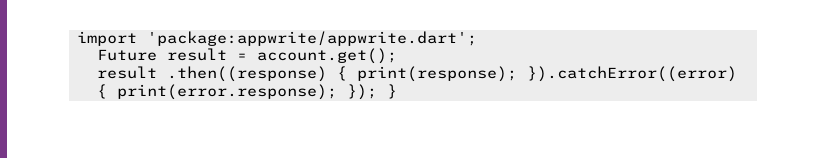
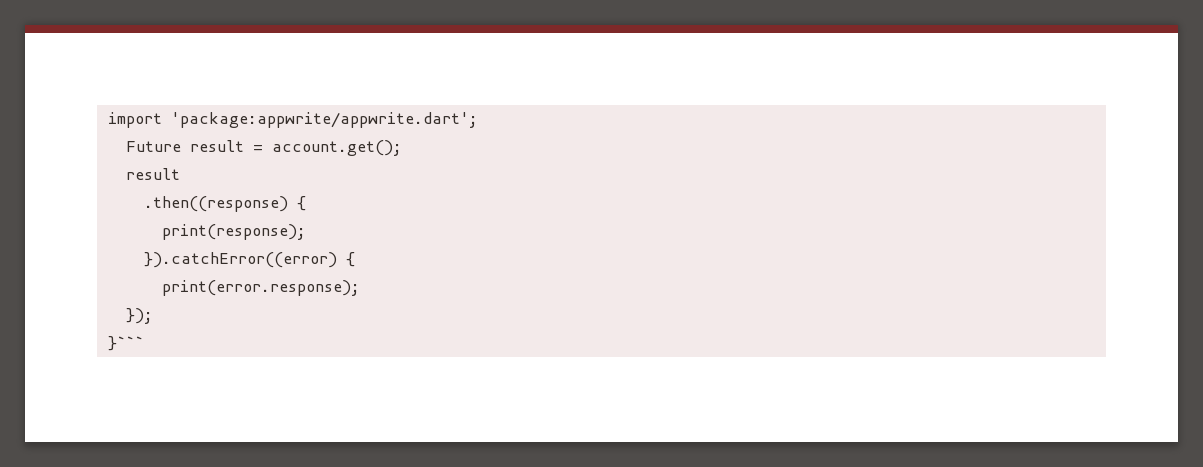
(158, 72) none -> (180, 174) //
(348, 73) none -> (306, 203) //
(518, 74) none -> (306, 232) //
(108, 91) none -> (355, 259) //
(338, 92) none -> (360, 288) //
[387,84,398,99] } -> [107,336,144,351] // }```

